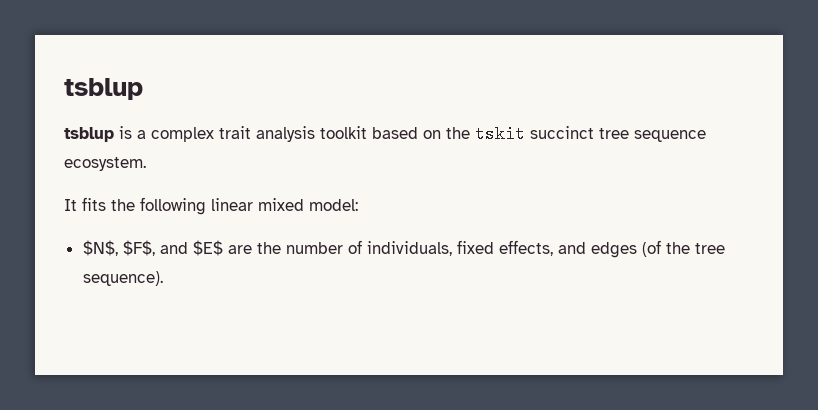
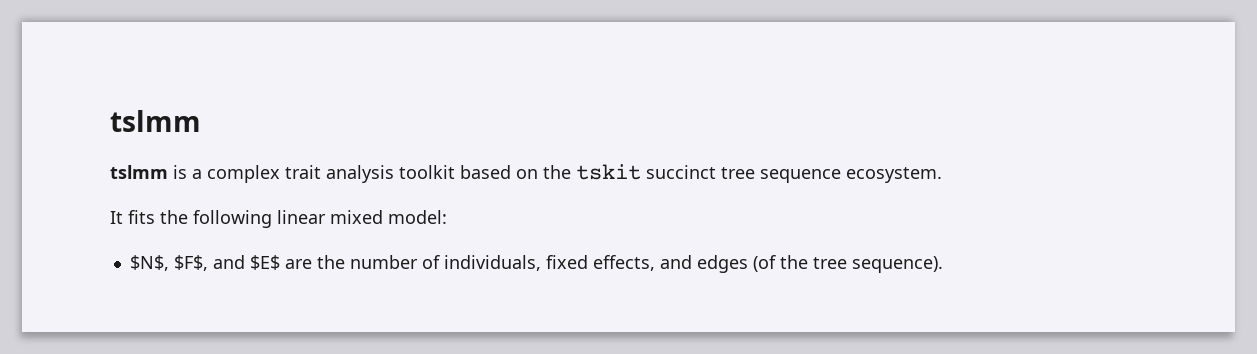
[64,78,143,100] [64,127,114,142] tsblup // tsblup -> [110,110,201,132] [110,165,168,179] tslmm // tslmm

